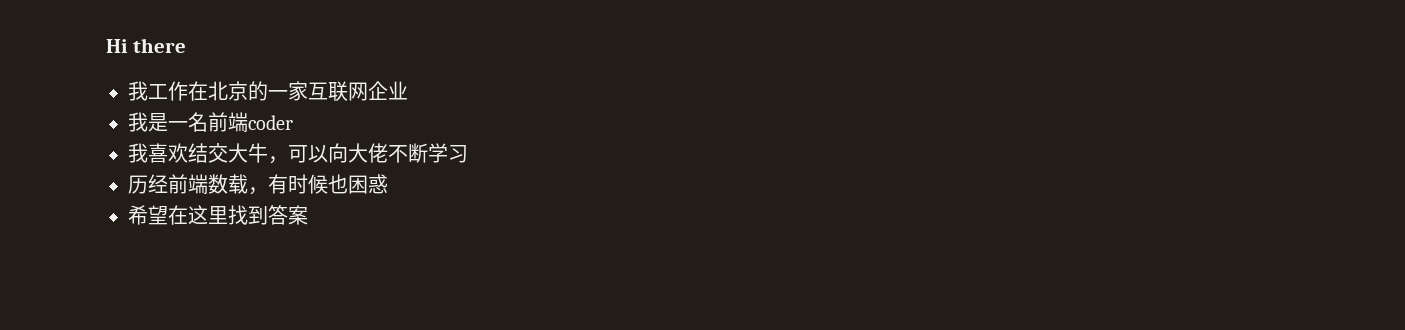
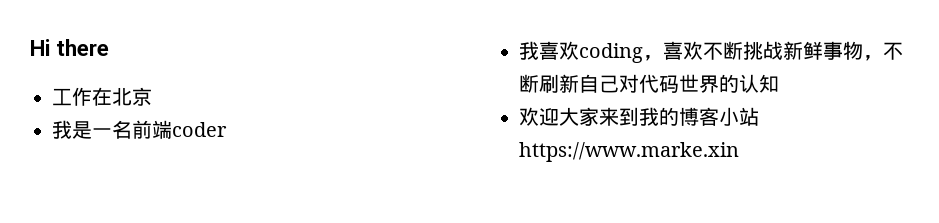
[128,81,148,101] 我 -> (109, 47) none
[248,81,408,102] 的一家互联网企业 -> (152, 96) none
[188,143,468,164] [128,174,388,195] [128,205,308,225] 结交大牛，可以向大佬不断学习 // 历经前端数载，有时候也困惑 // 希望在这里找到答案 -> [579,41,903,63] [519,74,779,93] [519,107,759,126] [519,142,739,162] coding，喜欢不断挑战新鲜事物，不断刷新自己对代码世界的认知 // 欢迎大家来到我的博客小站https://www.marke.xin

